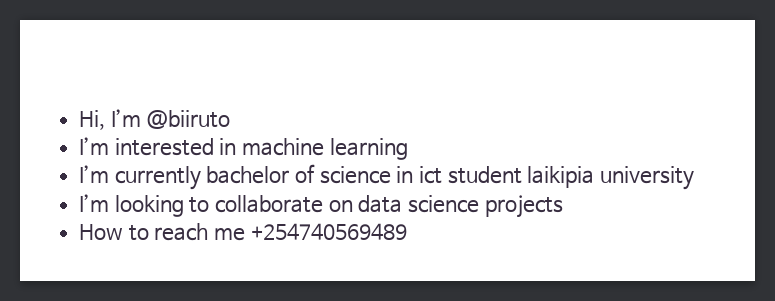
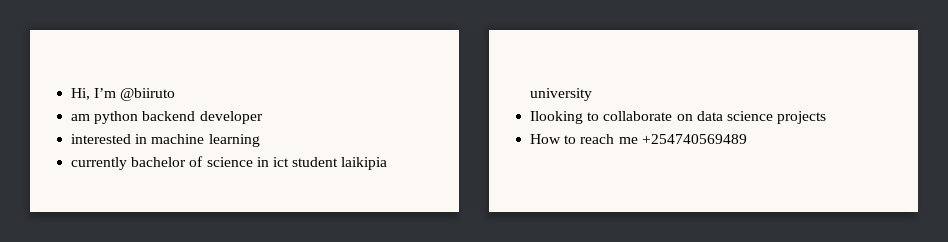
[79,137,110,155] I’m -> [71,111,263,124] am python backend developer //
[79,165,110,183] I’m -> (260, 140) none
[79,194,184,217] I’m looking -> [530,111,584,124] Ilooking

